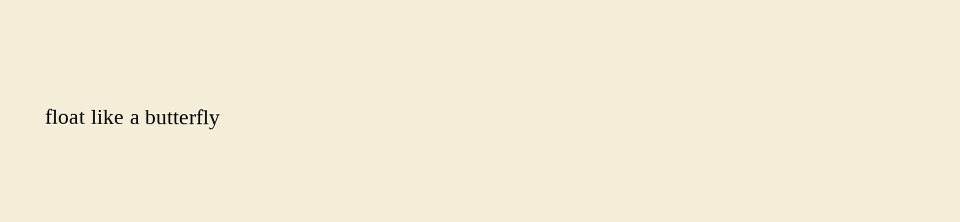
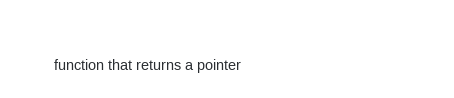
[44,108,222,130] float like a butterfly -> [54,59,241,73] function that returns a pointer

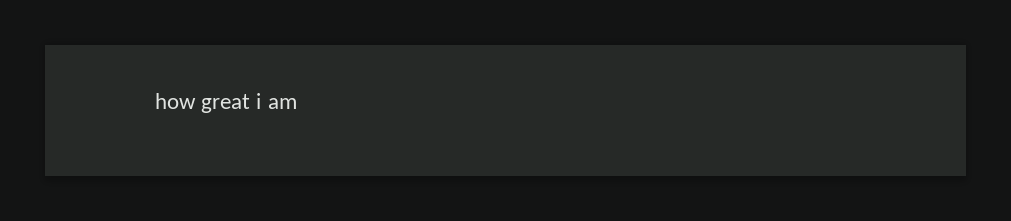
[54,59,241,73] function that returns a pointer -> [155,93,297,113] how great i am

